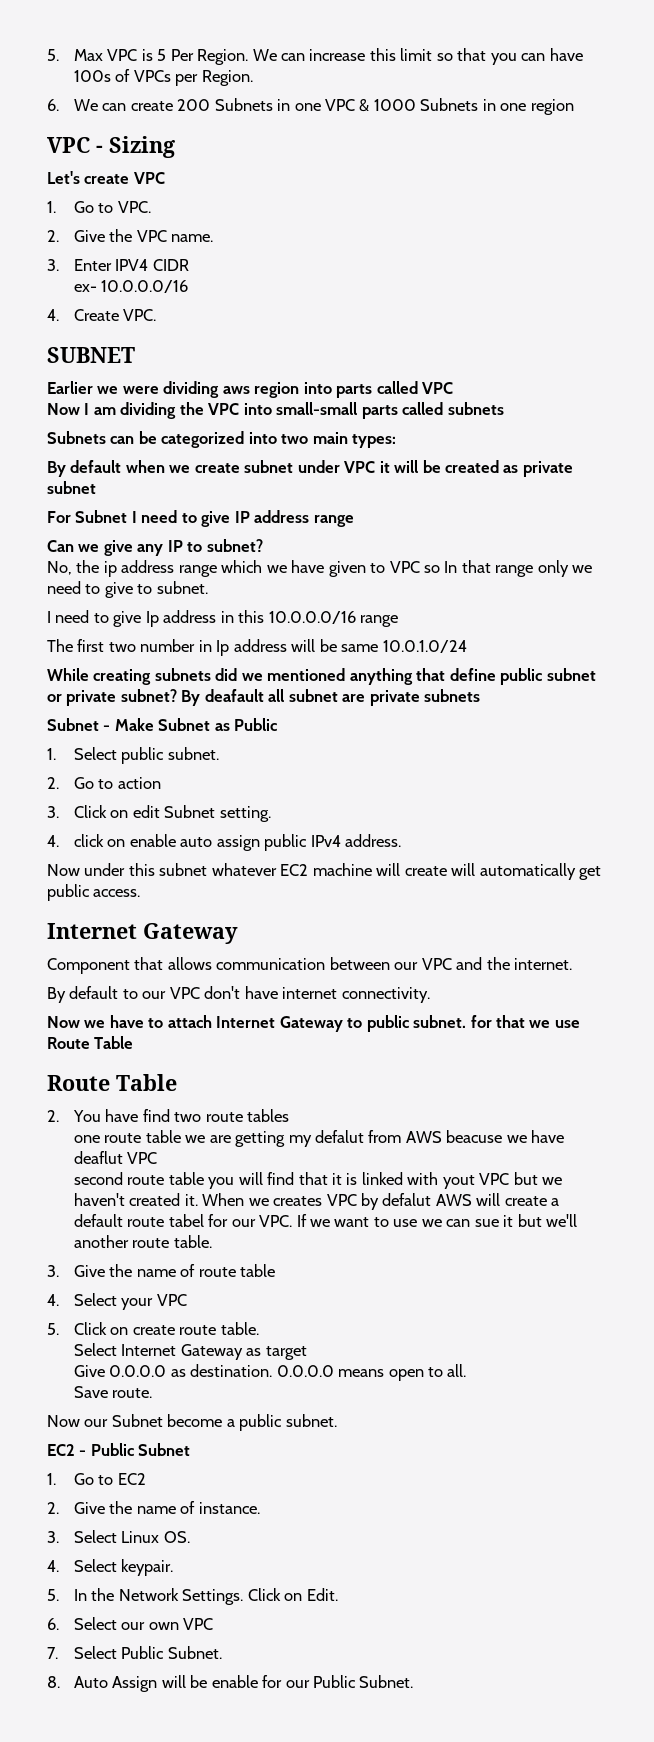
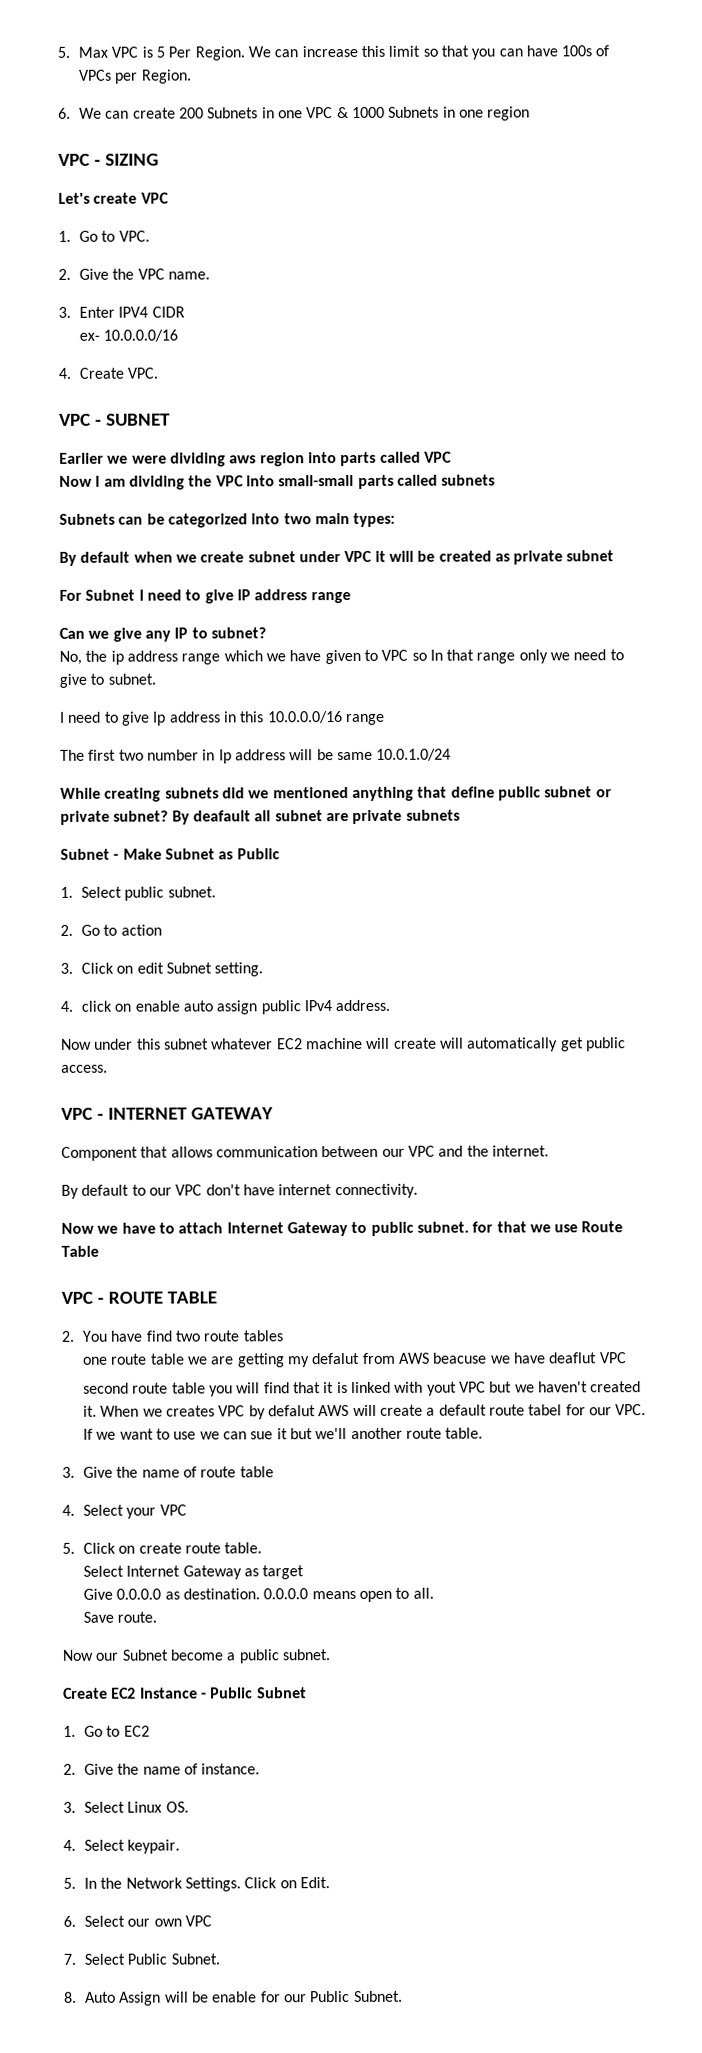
[109,136,175,158] Sizing -> [104,153,159,166] SIZING
(157, 315) none -> [59,413,102,426] VPC -
[47,923,238,944] Internet Gateway -> [61,1107,274,1120] VPC - INTERNET GATEWAY
[47,1074,177,1091] Route Table -> [61,1291,217,1304] VPC - ROUTE TABLE
[47,1444,75,1456] EC2 -> [63,1687,198,1699] Create EC2 Instance

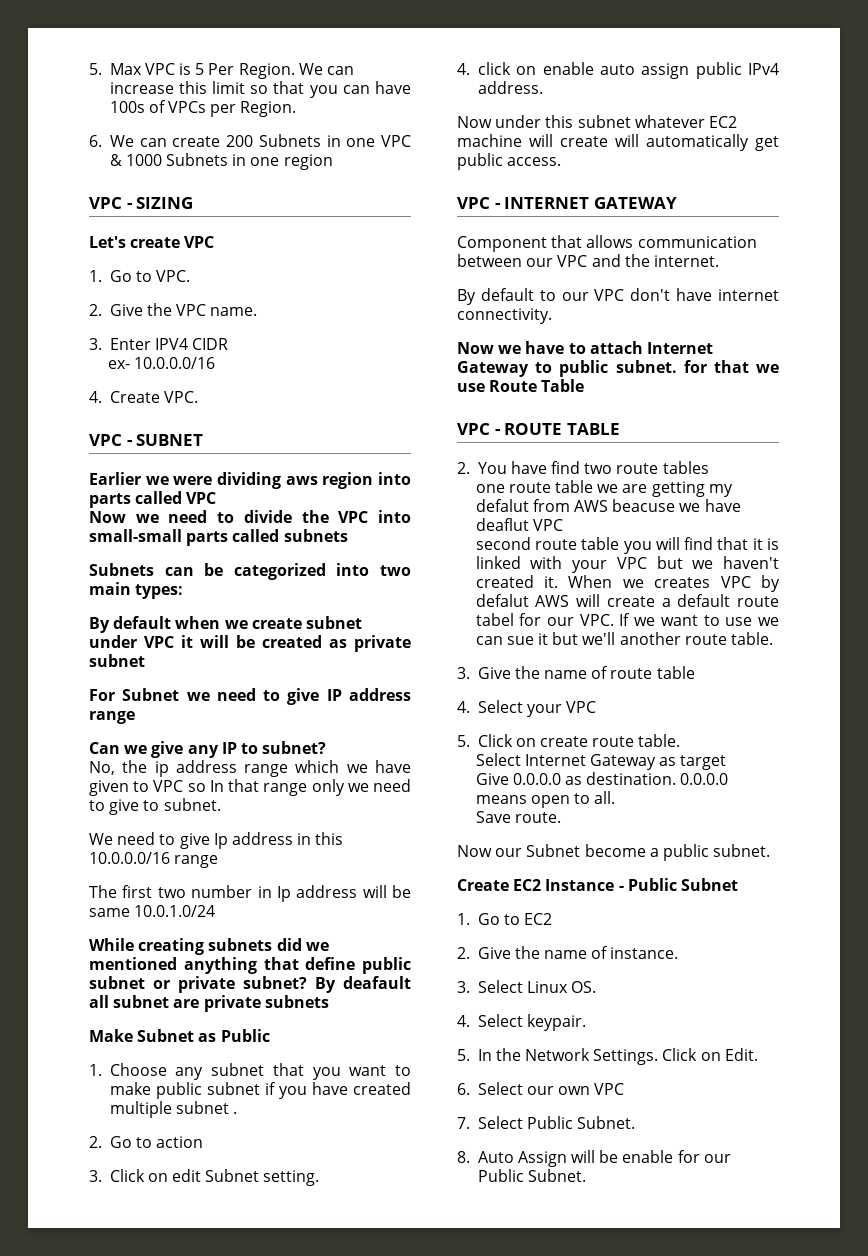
[95,475,185,490] I am dividing -> [135,510,292,523] we need to divide
[138,589,144,601] I -> [186,692,210,701] we
[60,711,65,723] I -> [89,833,113,845] We
[60,848,120,860] Subnet - -> (329, 1001) none
[81,886,216,901] Select public subnet. -> [109,1063,411,1080] [109,1082,411,1099] [109,1101,238,1118] Choose any subnet that you want to make public subnet if you have created multiple subnet .
[426,1381,457,1396] yout -> [572,560,608,573] your

